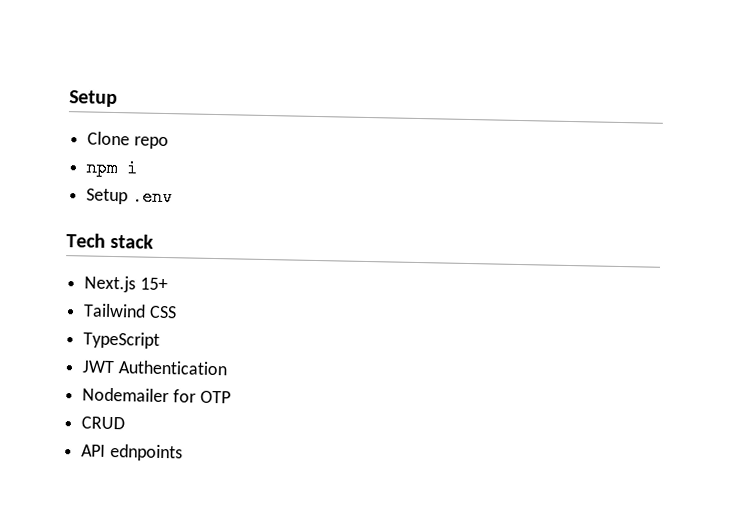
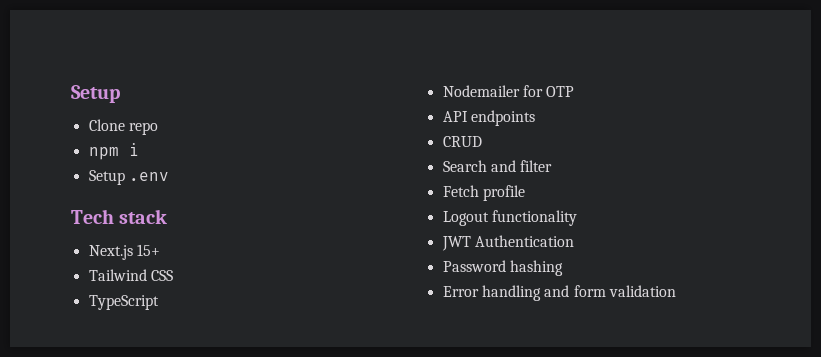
[82,360,228,376] // JWT Authentication -> (159, 302) none
(231, 397) none -> [442,110,535,126] // API endpoints
[81,443,183,462] API ednpoints -> [442,160,553,172] [442,185,525,201] [442,210,577,226] [441,235,574,251] [442,260,563,276] [442,285,676,301] Search and filter // Fetch profile // Logout functionality // JWT Authentication // Password hashing // Error handling and form validation

